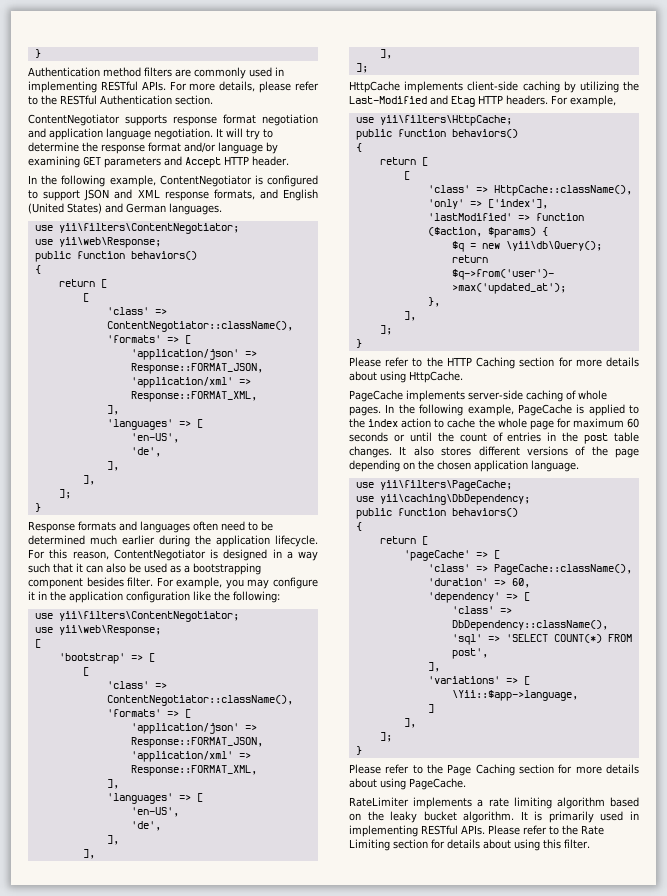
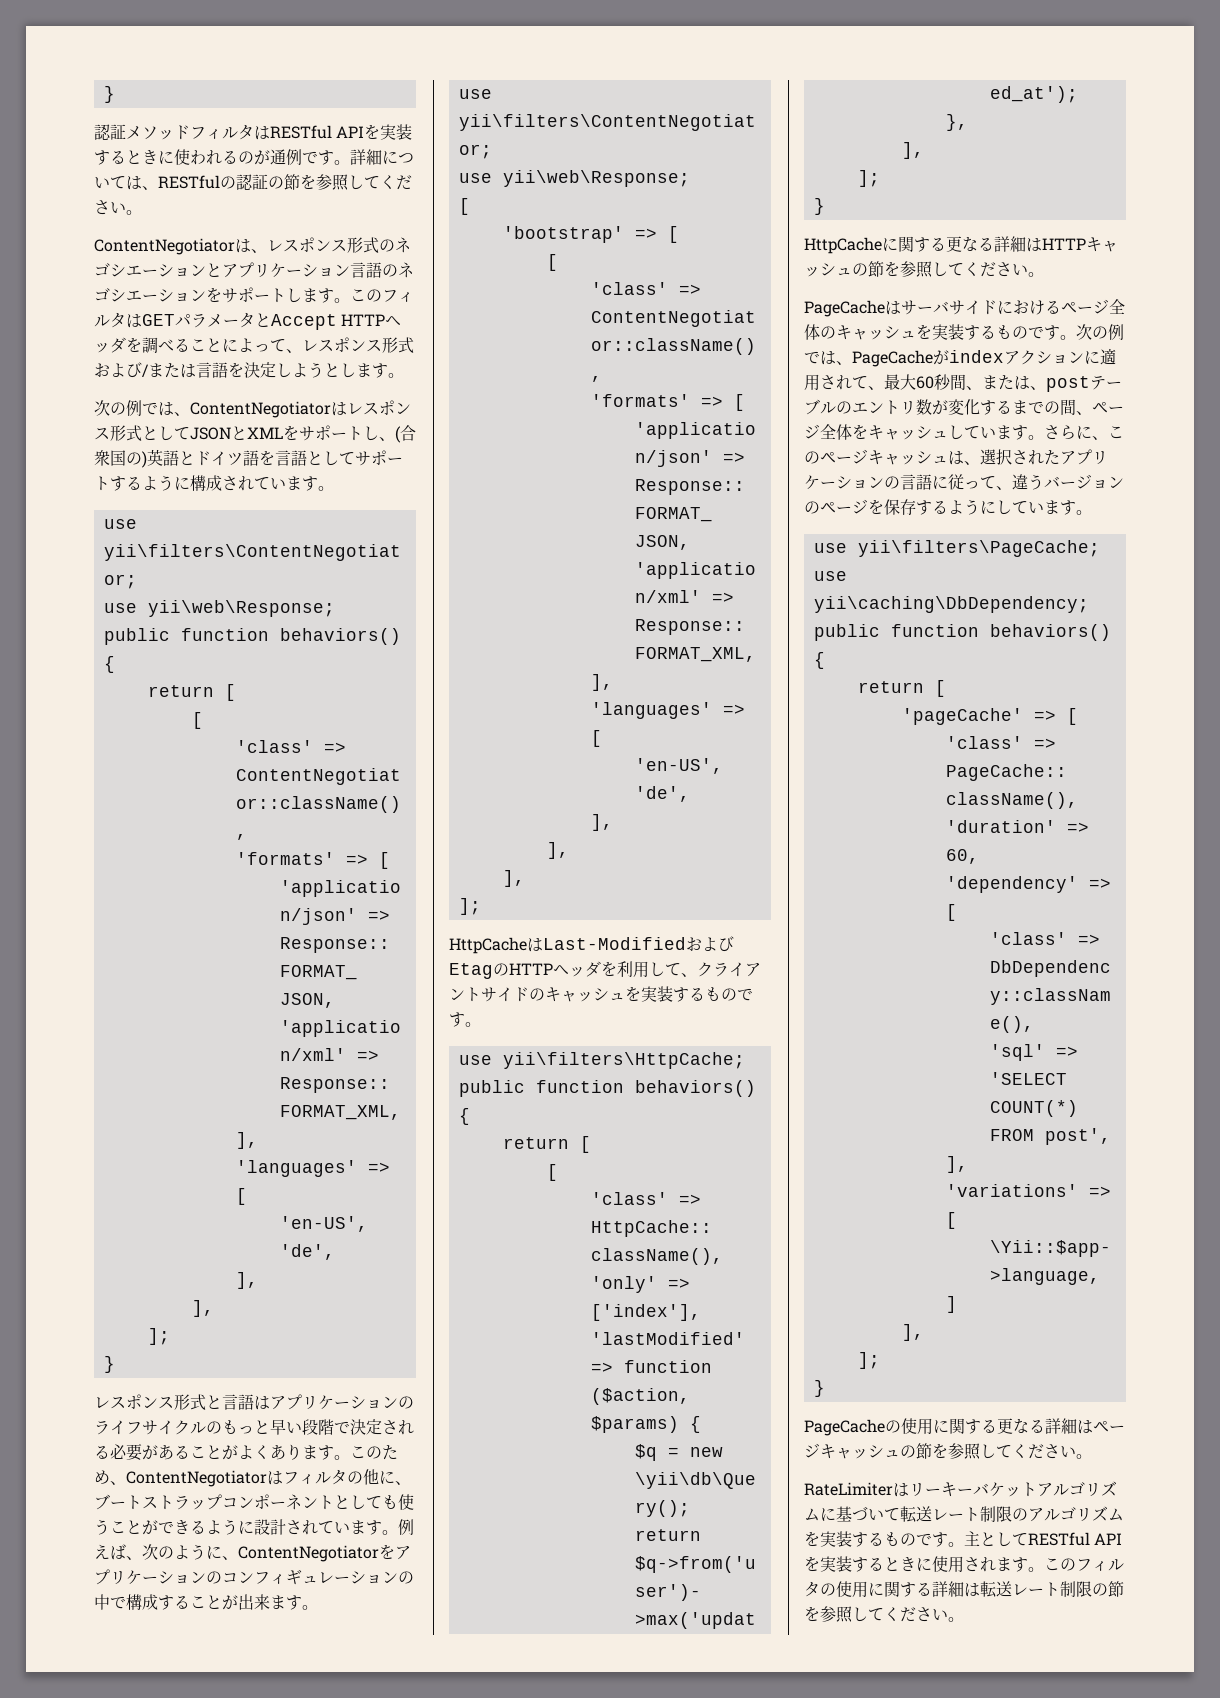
[34,49,41,58] [28,67,284,79] [28,81,319,93] [28,95,213,105] [28,114,318,126] [28,128,273,140] [28,142,278,154] [28,156,289,168] [28,175,318,187] [28,189,318,201] [28,203,222,215] } // Authentication method filters are commonly used in implementing RESTful APIs. For more details, please refer to the RESTful Authentication section. // ContentNegotiator supports response format negotiation and application language negotiation. It will try to determine the response format and/or language by examining GET parameters and Accept HTTP header. // In the following example, ContentNegotiator is configured to support JSON and XML response formats, and English (United States) and German languages. -> [103,86,115,103] [94,124,413,140] [94,149,414,165] [94,174,412,191] [94,200,142,215] [94,237,411,255] [94,262,414,278] [94,287,414,303] [94,312,402,330] [94,337,414,353] [94,362,404,378] [94,400,411,418] [94,425,416,443] [94,449,403,468] [94,475,334,491] } // 認証メソッドフィルタはRESTful APIを実装するときに使われるのが通例です。詳細については、RESTfulの認証の節を参照してください。 // ContentNegotiatorは、レスポンス形式のネゴシエーションとアプリケーション言語のネゴシエーションをサポートします。このフィルタはGETパラメータとAccept HTTPヘッダを調べることによって、レスポンス形式および/または言語を決定しようとします。 // 次の例では、ContentNegotiatorはレスポンス形式としてJSONとXMLをサポートし、(合衆国の)英語とドイツ語を言語としてサポートするように構成されています。
[28,521,273,533] [28,535,318,547] [28,549,318,561] [28,563,261,575] [28,577,319,589] [28,591,280,603] Response formats and languages often need to be determined much earlier during the application lifecycle. For this reason, ContentNegotiator is designed in a way such that it can also be used as a bootstrapping component besides filter. For example, you may configure it in the application configuration like the following: -> [94,1394,414,1410] [94,1419,414,1435] [94,1444,398,1461] [94,1469,411,1487] [94,1494,414,1510] [94,1519,414,1535] [94,1544,411,1562] [94,1569,414,1585] [94,1594,318,1610] レスポンス形式と言語はアプリケーションのライフサイクルのもっと早い段階で決定される必要があることがよくあります。このため、ContentNegotiatorはフィルタの他に、ブートストラップコンポーネントとしても使うことができるように設計されています。例えば、次のように、ContentNegotiatorをアプリケーションのコンフィギュレーションの中で構成することが出来ます。
[404,81,639,93] [349,95,616,107] implements client-side caching by utilizing the Last-Modified and Etag HTTP headers. For example, -> [527,936,734,952] [449,961,761,979] [449,986,753,1002] [449,1012,481,1027] はLast-ModifiedおよびEtagのHTTPヘッダを利用して、クライアントサイドのキャッシュを実装するものです。
[349,357,639,369] [349,371,463,383] [349,390,607,402] [349,404,639,416] [349,418,639,430] [349,432,639,444] [349,446,639,458] [349,460,579,472] Please refer to the HTTP Caching section for more details about using HttpCache. // PageCache implements server-side caching of whole pages. In the following example, PageCache is applied to the index action to cache the whole page for maximum 60 seconds or until the count of entries in the post table changes. It also stores different versions of the page depending on the chosen application language. -> [804,236,1118,254] [804,261,1044,278] [804,299,1125,317] [804,324,1124,340] [804,348,1116,367] [804,374,1122,392] [804,399,1124,415] [804,424,1124,440] [804,449,1108,465] [804,474,1124,490] [804,499,1092,515] HttpCacheに関する更なる詳細はHTTPキャッシュの節を参照してください。 // PageCacheはサーバサイドにおけるページ全体のキャッシュを実装するものです。次の例では、PageCacheがindexアクションに適用されて、最大60秒間、または、postテーブルのエントリ数が変化するまでの間、ページ全体をキャッシュしています。さらに、このページキャッシュは、選択されたアプリケーションの言語に従って、違うバージョンのページを保存するようにしています。
[349,764,639,776] [349,778,466,790] [349,797,639,809] [349,811,639,823] [349,825,604,837] [349,839,590,851] Please refer to the Page Caching section for more details about using PageCache. // RateLimiter implements a rate limiting algorithm based on the leaky bucket algorithm. It is primarily used in implementing RESTful APIs. Please refer to the Rate Limiting section for details about using this filter. -> [804,1418,1125,1436] [804,1443,1092,1460] [804,1481,1117,1497] [804,1506,1124,1523] [804,1531,1123,1547] [804,1556,1124,1573] [804,1581,1124,1598] [804,1606,964,1623] PageCacheの使用に関する更なる詳細はページキャッシュの節を参照してください。 // RateLimiterはリーキーバケットアルゴリズムに基づいて転送レート制限のアルゴリズムを実装するものです。主としてRESTful APIを実装するときに使用されます。このフィルタの使用に関する詳細は転送レート制限の節を参照してください。

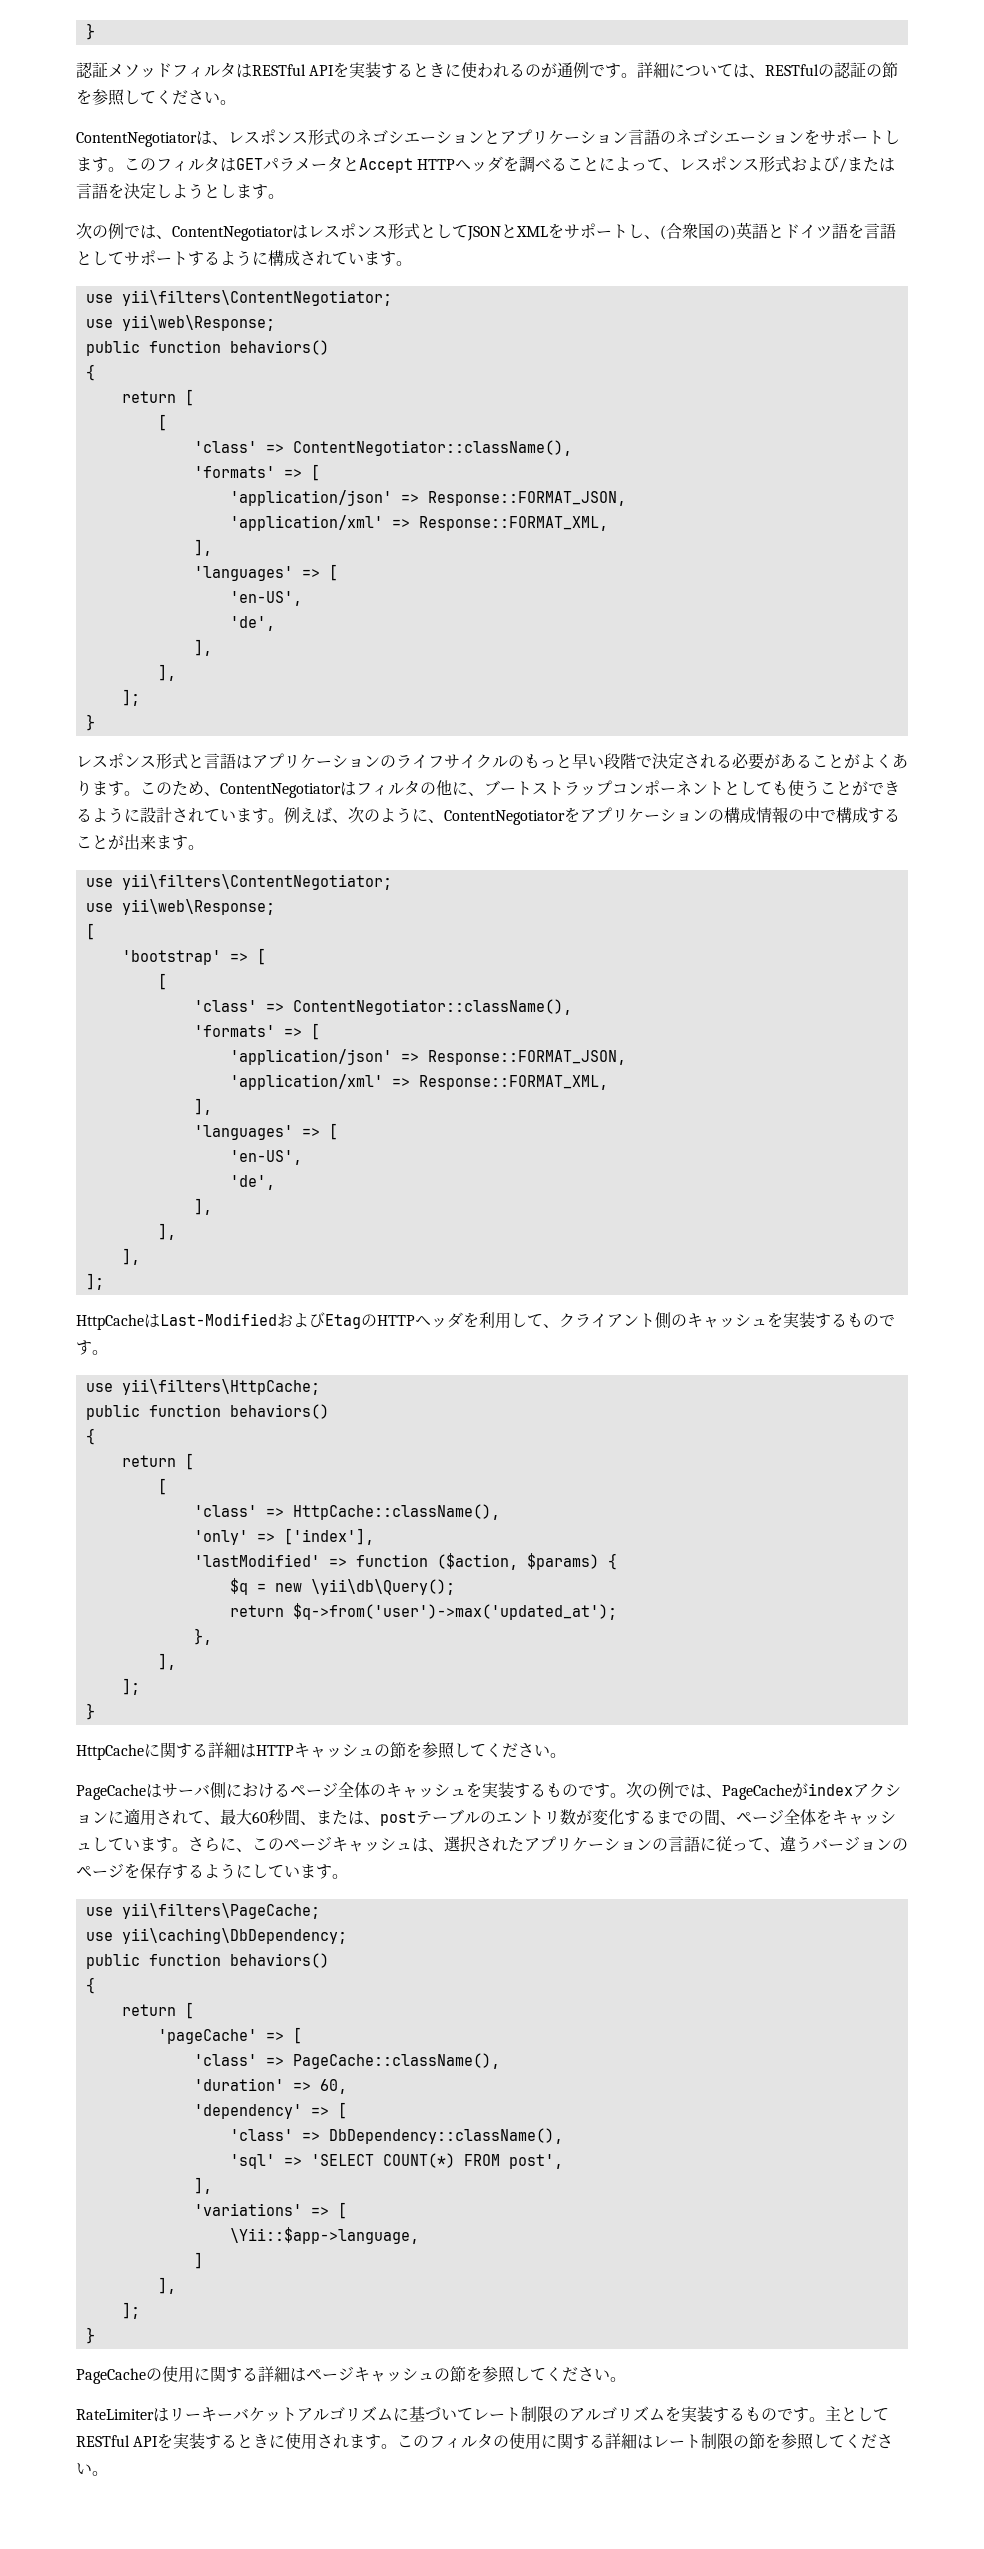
[222,1569,398,1585] コンフィギュレーション -> [724,807,788,823] 構成情報
[481,987,529,1002] サイド -> [655,1312,671,1329] 側
[946,236,994,252] 更なる -> (208, 1750) none
[949,300,997,315] サイド -> [210,1782,226,1799] 側
[997,1418,1045,1434] 更なる -> (258, 2374) none
[900,1506,932,1523] 転送 -> (473, 2414) none
[980,1581,1012,1598] 転送 -> (654, 2442) none

